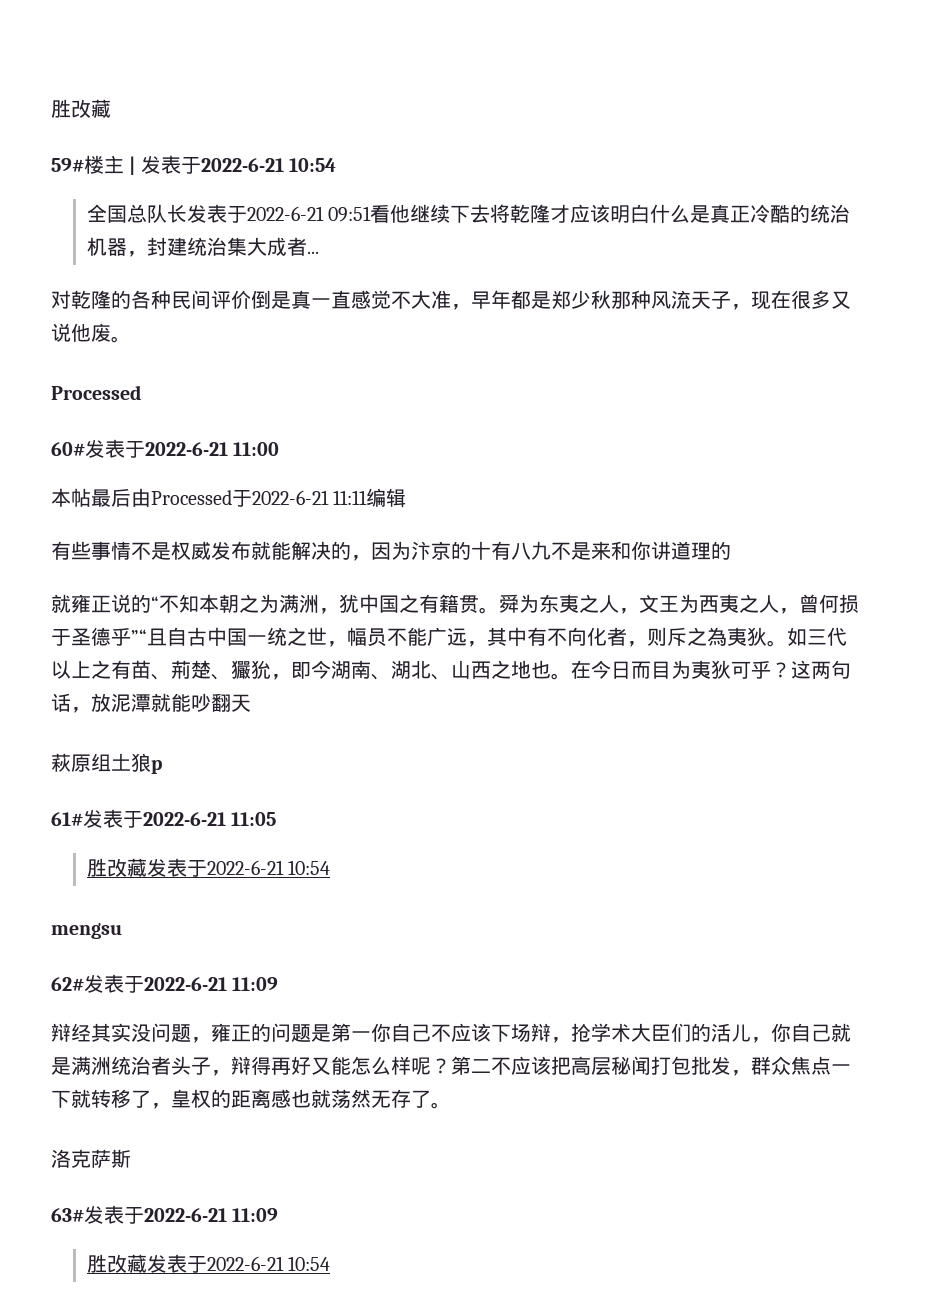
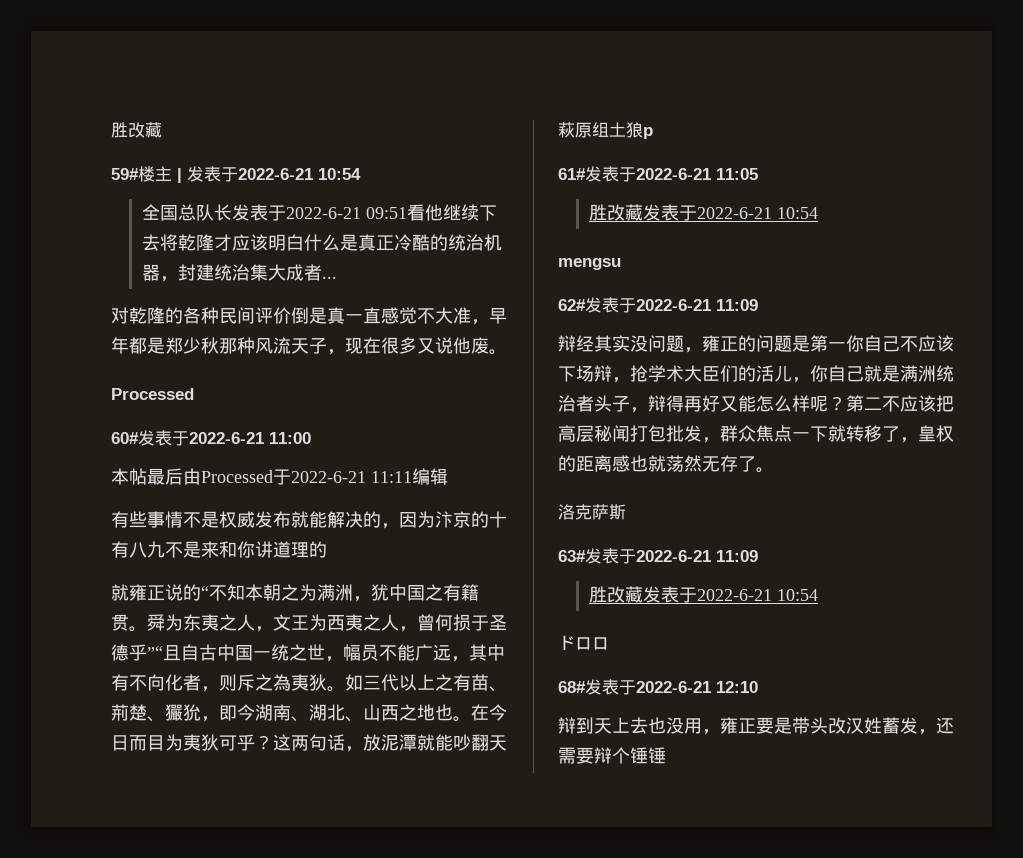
(331, 1263) none -> [558,635,609,650] [558,679,758,695] [558,717,954,735] [558,747,666,764] // ドロロ // 68#发表于2022-6-21 12:10 // 辩到天上去也没用，雍正要是带头改汉姓蓄发，还需要辩个锤锤

